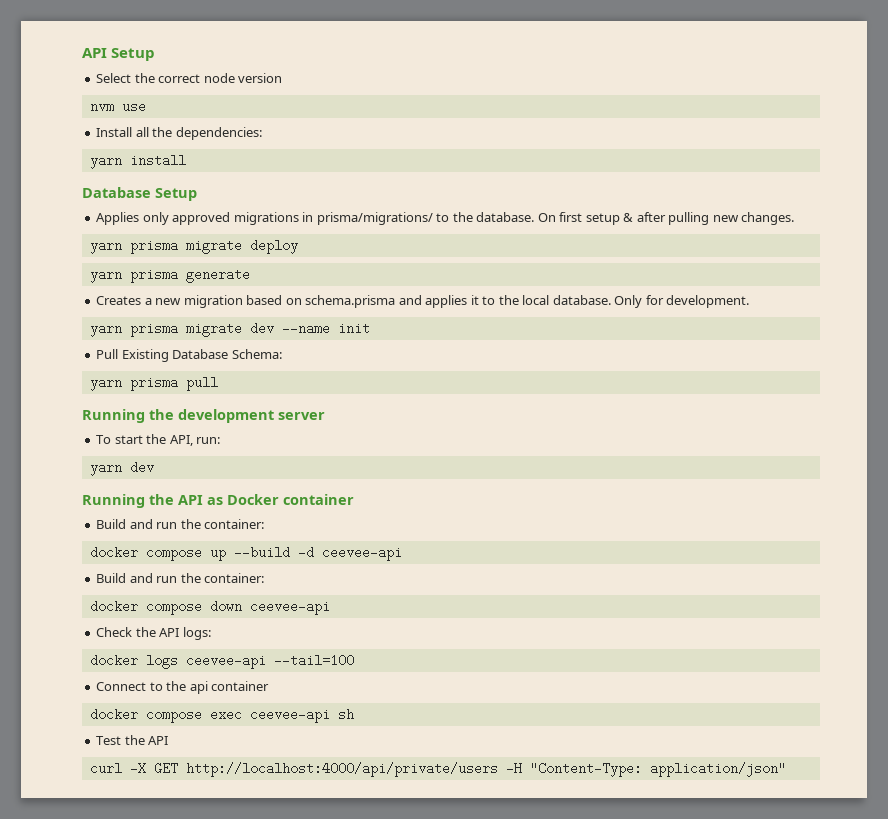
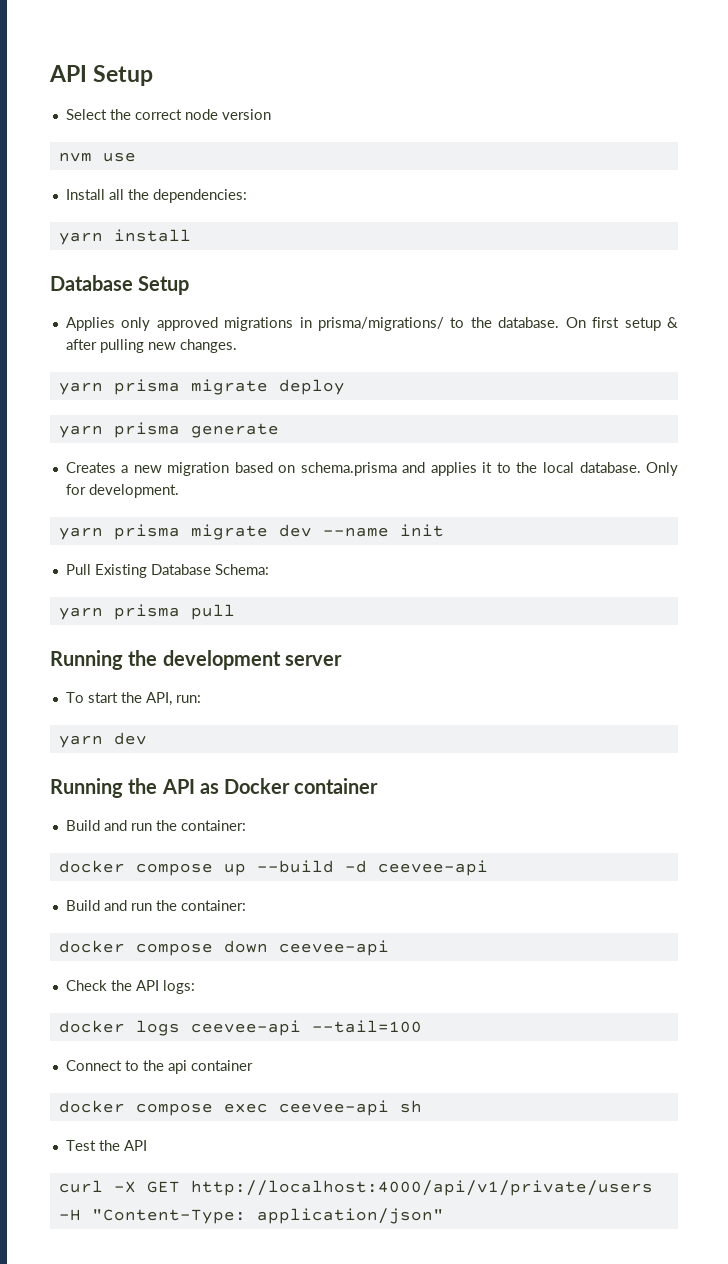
[185,762,498,777] http://localhost:4000/api/private/users -> [190,1180,653,1196] http://localhost:4000/api/v1/private/users

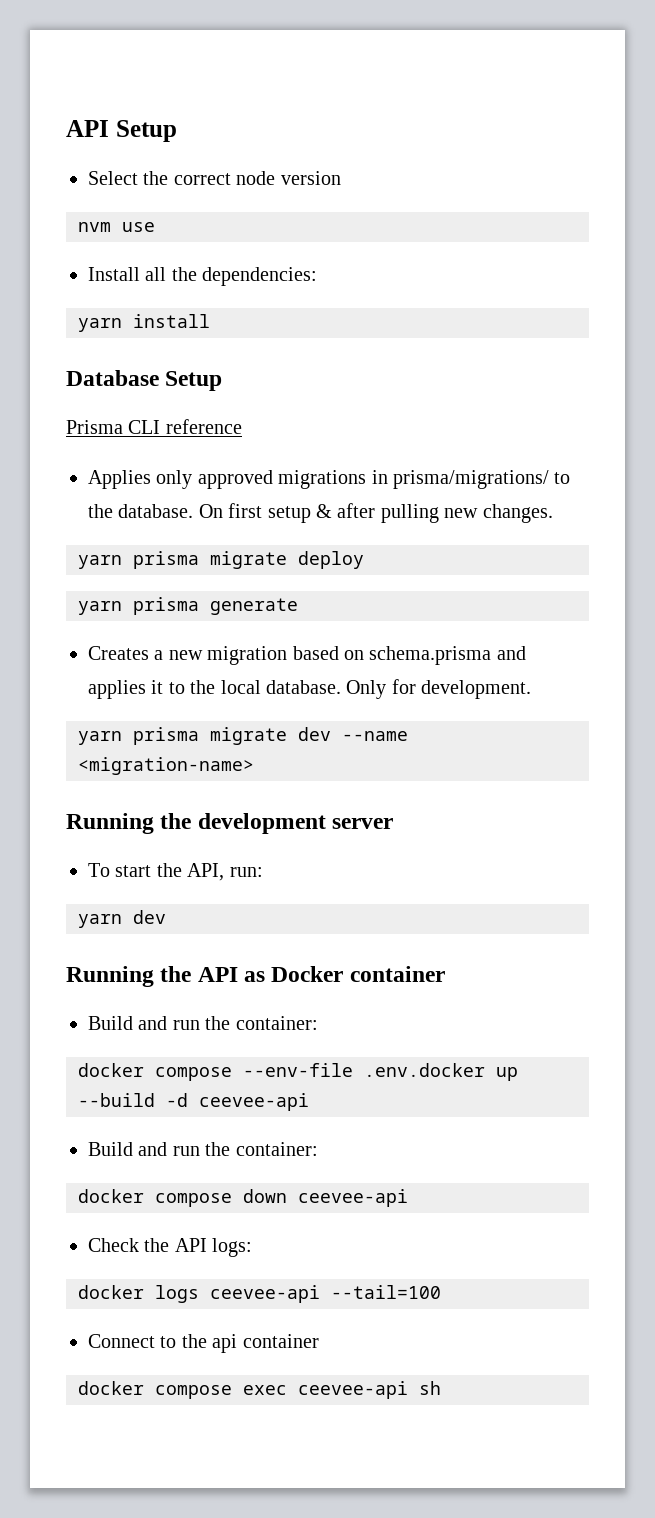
(190, 285) none -> [66,419,242,434] // Prisma CLI reference
[399,524,444,537] [65,564,269,578] [58,604,235,620] init // Pull Existing Database Schema: // yarn prisma pull -> [78,757,254,775] <migration-name>
(213, 869) none -> [243,1063,485,1077] --env-file .env.docker
[65,1140,147,1151] [58,1180,653,1196] [58,1208,444,1224] // Test the API // curl -X GET http://localhost:4000/api/v1/private/users -H "Content-Type: application/json" -> (441, 1388) none

